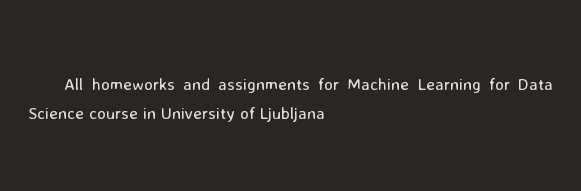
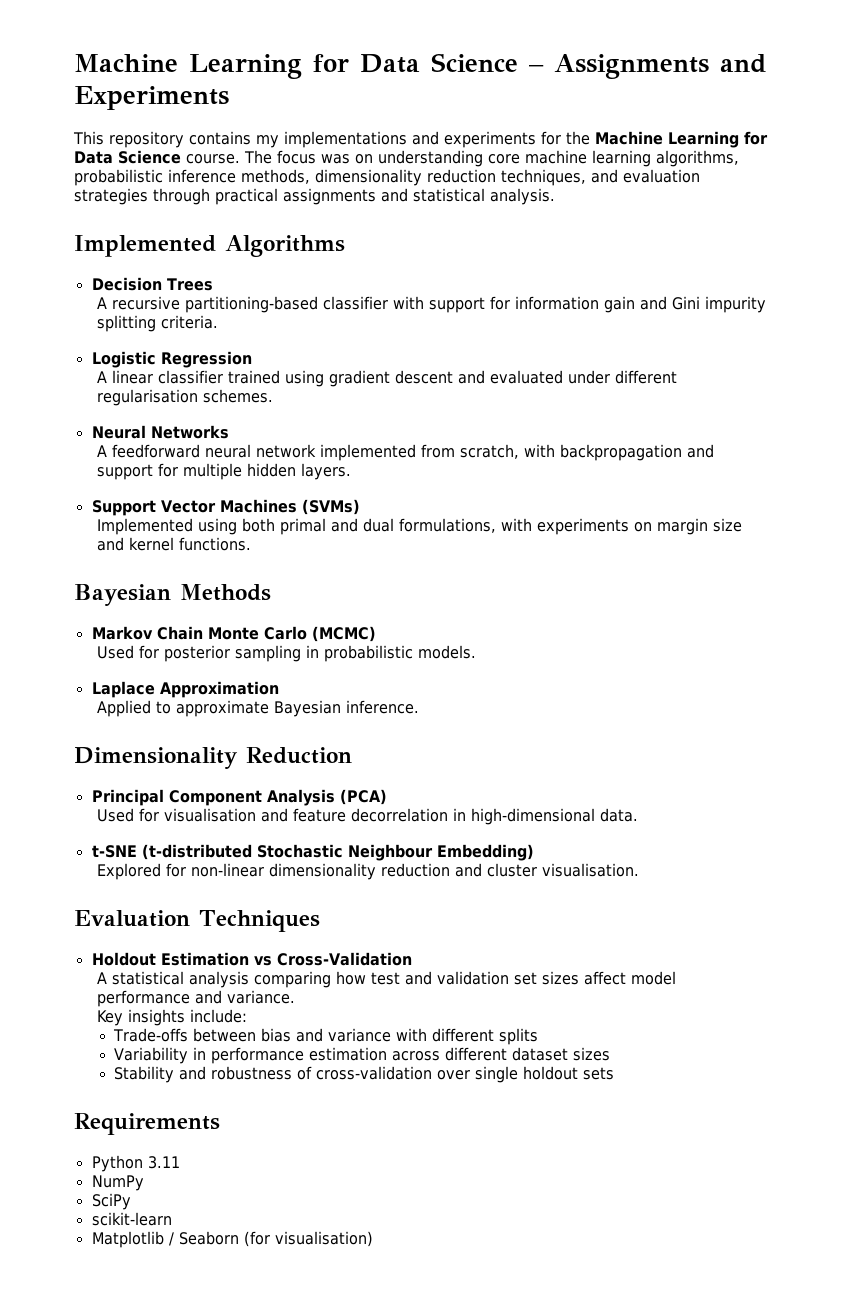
[64,78,553,93] [28,107,325,122] All homeworks and assignments for Machine Learning for Data Science course in University of Ljubljana -> [74,53,766,79] [74,86,229,110] [73,131,768,148] [74,150,739,167] [74,169,700,186] [74,188,555,205] [74,235,345,257] [91,277,213,291] [96,296,766,313] [96,315,218,332] [91,351,252,368] [96,370,677,387] [96,389,273,406] [91,425,229,439] [96,444,714,461] [96,463,351,480] [91,499,360,516] [96,518,742,535] [96,537,251,551] [74,584,271,606] [91,626,376,642] [96,645,476,662] [91,681,279,698] [96,700,419,717] [74,747,352,769] [91,789,387,806] [96,808,638,825] [91,844,534,861] [96,863,639,880] [74,910,320,932] [91,952,412,966] [96,971,676,988] [96,990,295,1007] [96,1009,248,1026] [113,1028,539,1045] [114,1047,611,1064] [114,1066,615,1083] [74,1113,220,1135] [91,1155,180,1172] [91,1175,144,1191] [91,1193,131,1210] [91,1212,172,1226] [91,1231,373,1248] Machine Learning for Data Science – Assignments and Experiments // This repository contains my implementations and experiments for the Machine Learning for Data Science course. The focus was on understanding core machine learning algorithms, probabilistic inference methods, dimensionality reduction techniques, and evaluation strategies through practical assignments and statistical analysis. // Implemented Algorithms // Decision Trees // A recursive partitioning-based classifier with support for information gain and Gini impurity splitting criteria. // Logistic Regression // A linear classifier trained using gradient descent and evaluated under different regularisation schemes. // Neural Networks // A feedforward neural network implemented from scratch, with backpropagation and support for multiple hidden layers. // Support Vector Machines (SVMs) // Implemented using both primal and dual formulations, with experiments on margin size and kernel functions. // Bayesian Methods // Markov Chain Monte Carlo (MCMC) // Used for posterior sampling in probabilistic models. // Laplace Approximation // Applied to approximate Bayesian inference. // Dimensionality Reduction // Principal Component Analysis (PCA) // Used for visualisation and feature decorrelation in high-dimensional data. // t-SNE (t-distributed Stochastic Neighbour Embedding) // Explored for non-linear dimensionality reduction and cluster visualisation. // Evaluation Techniques // Holdout Estimation vs Cross-Validation // A statistical analysis comparing how test and validation set sizes affect model performance and variance. // Key insights include: // Trade-offs between bias and variance with different splits // Variability in performance estimation across different dataset sizes // Stability and robustness of cross-validation over single holdout sets // Requirements // Python 3.11 // NumPy // SciPy // scikit-learn // Matplotlib / Seaborn (for visualisation)

